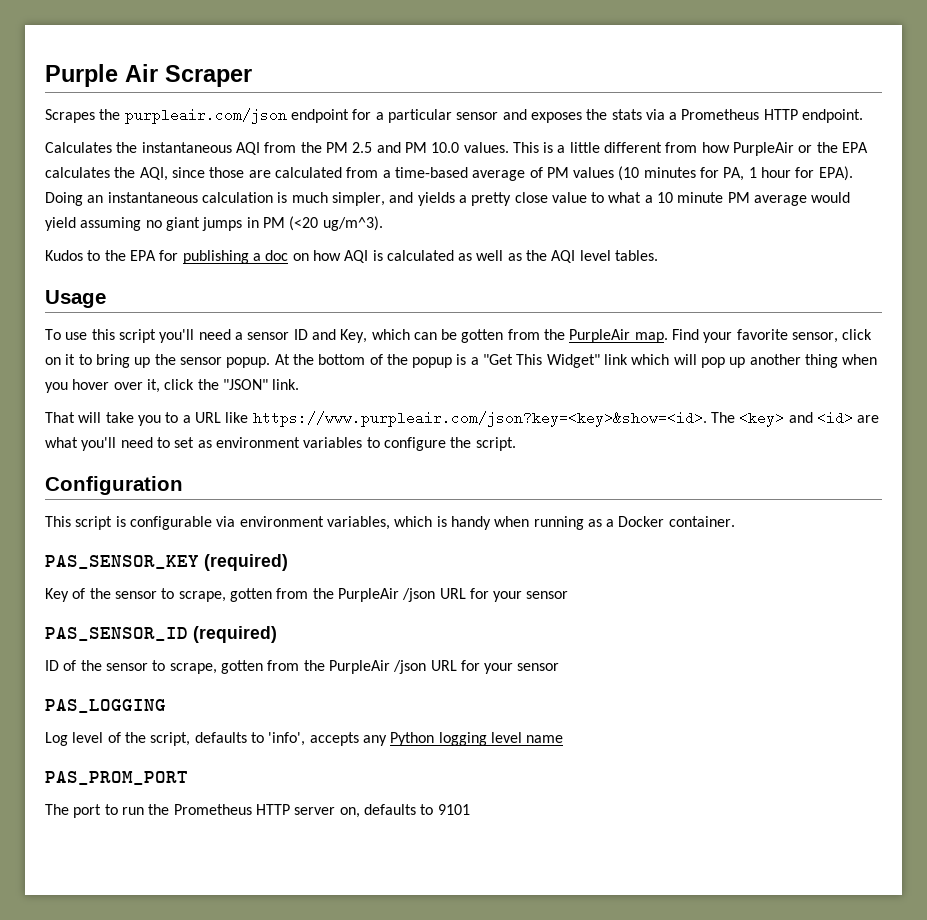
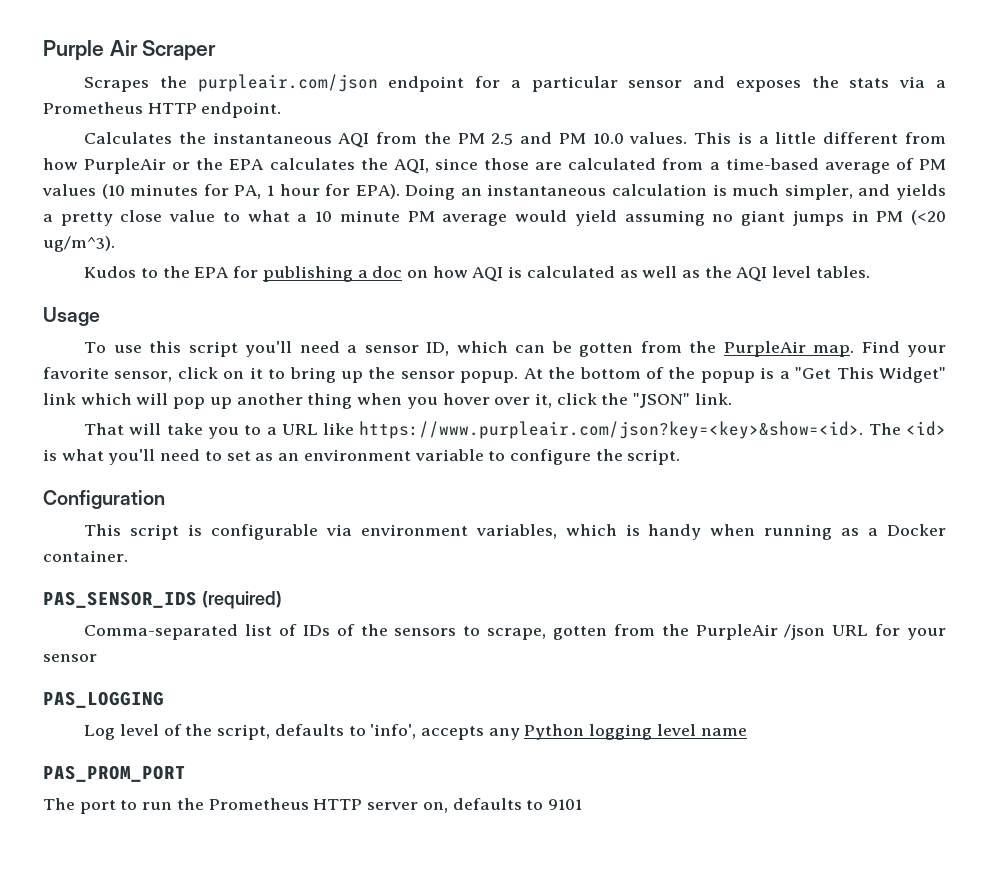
[293,329,368,343] ID and Key, -> [426,342,450,356] ID,
[739,411,880,427] <key> and <id> are -> [906,421,946,436] [43,449,57,461] <id> is
[215,437,363,448] environment variables -> [278,449,484,461] an environment variable
[45,554,288,571] [45,588,569,602] [45,626,277,643] [45,660,148,671] PAS_SENSOR_KEY (required) // Key of the sensor to scrape, gotten from the PurpleAir /json URL for your sensor // PAS_SENSOR_ID (required) // ID of the sensor -> [43,591,282,609] [84,624,457,640] PAS_SENSOR_IDS (required) // Comma-separated list of IDs of the sensors

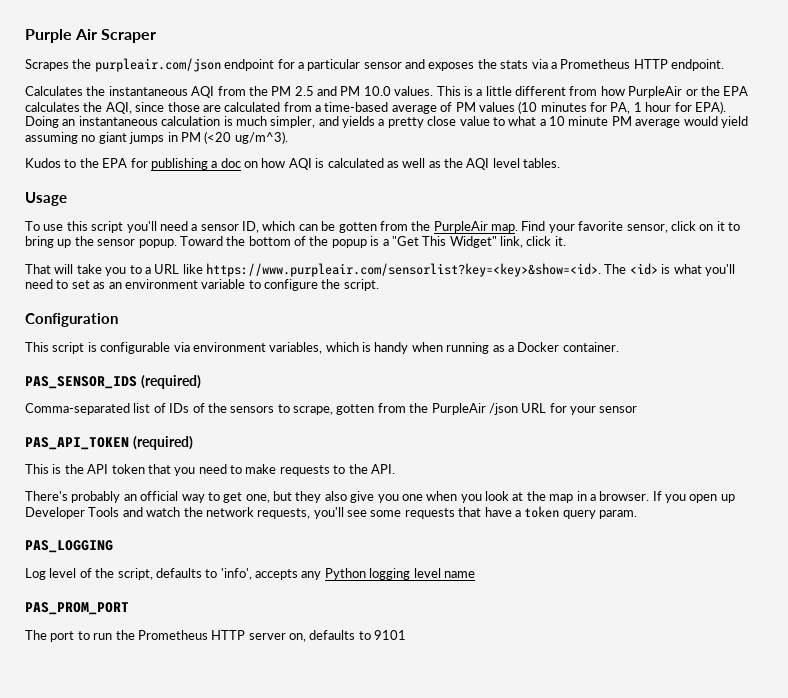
[523,368,543,379] At -> [179,236,223,246] Toward
[43,393,732,409] link which will pop up another thing when you hover over it, click the "JSON" link. -> [500,236,566,248] link, click it.
[359,421,864,439] https://www.purpleair.com/json?key=<key>&show=<id>. -> [206,263,601,277] https://www.purpleair.com/sensorlist?key=<key>&show=<id>.
(97, 658) none -> [25,436,193,450] [25,464,395,476] [25,491,735,503] [25,506,637,519] // PAS_API_TOKEN (required) // This is the API token that you need to make requests to the API. // There's probably an official way to get one, but they also give you one when you look at the map in a browser. If you open up Developer Tools and watch the network requests, you'll see some requests that have a token query param.

